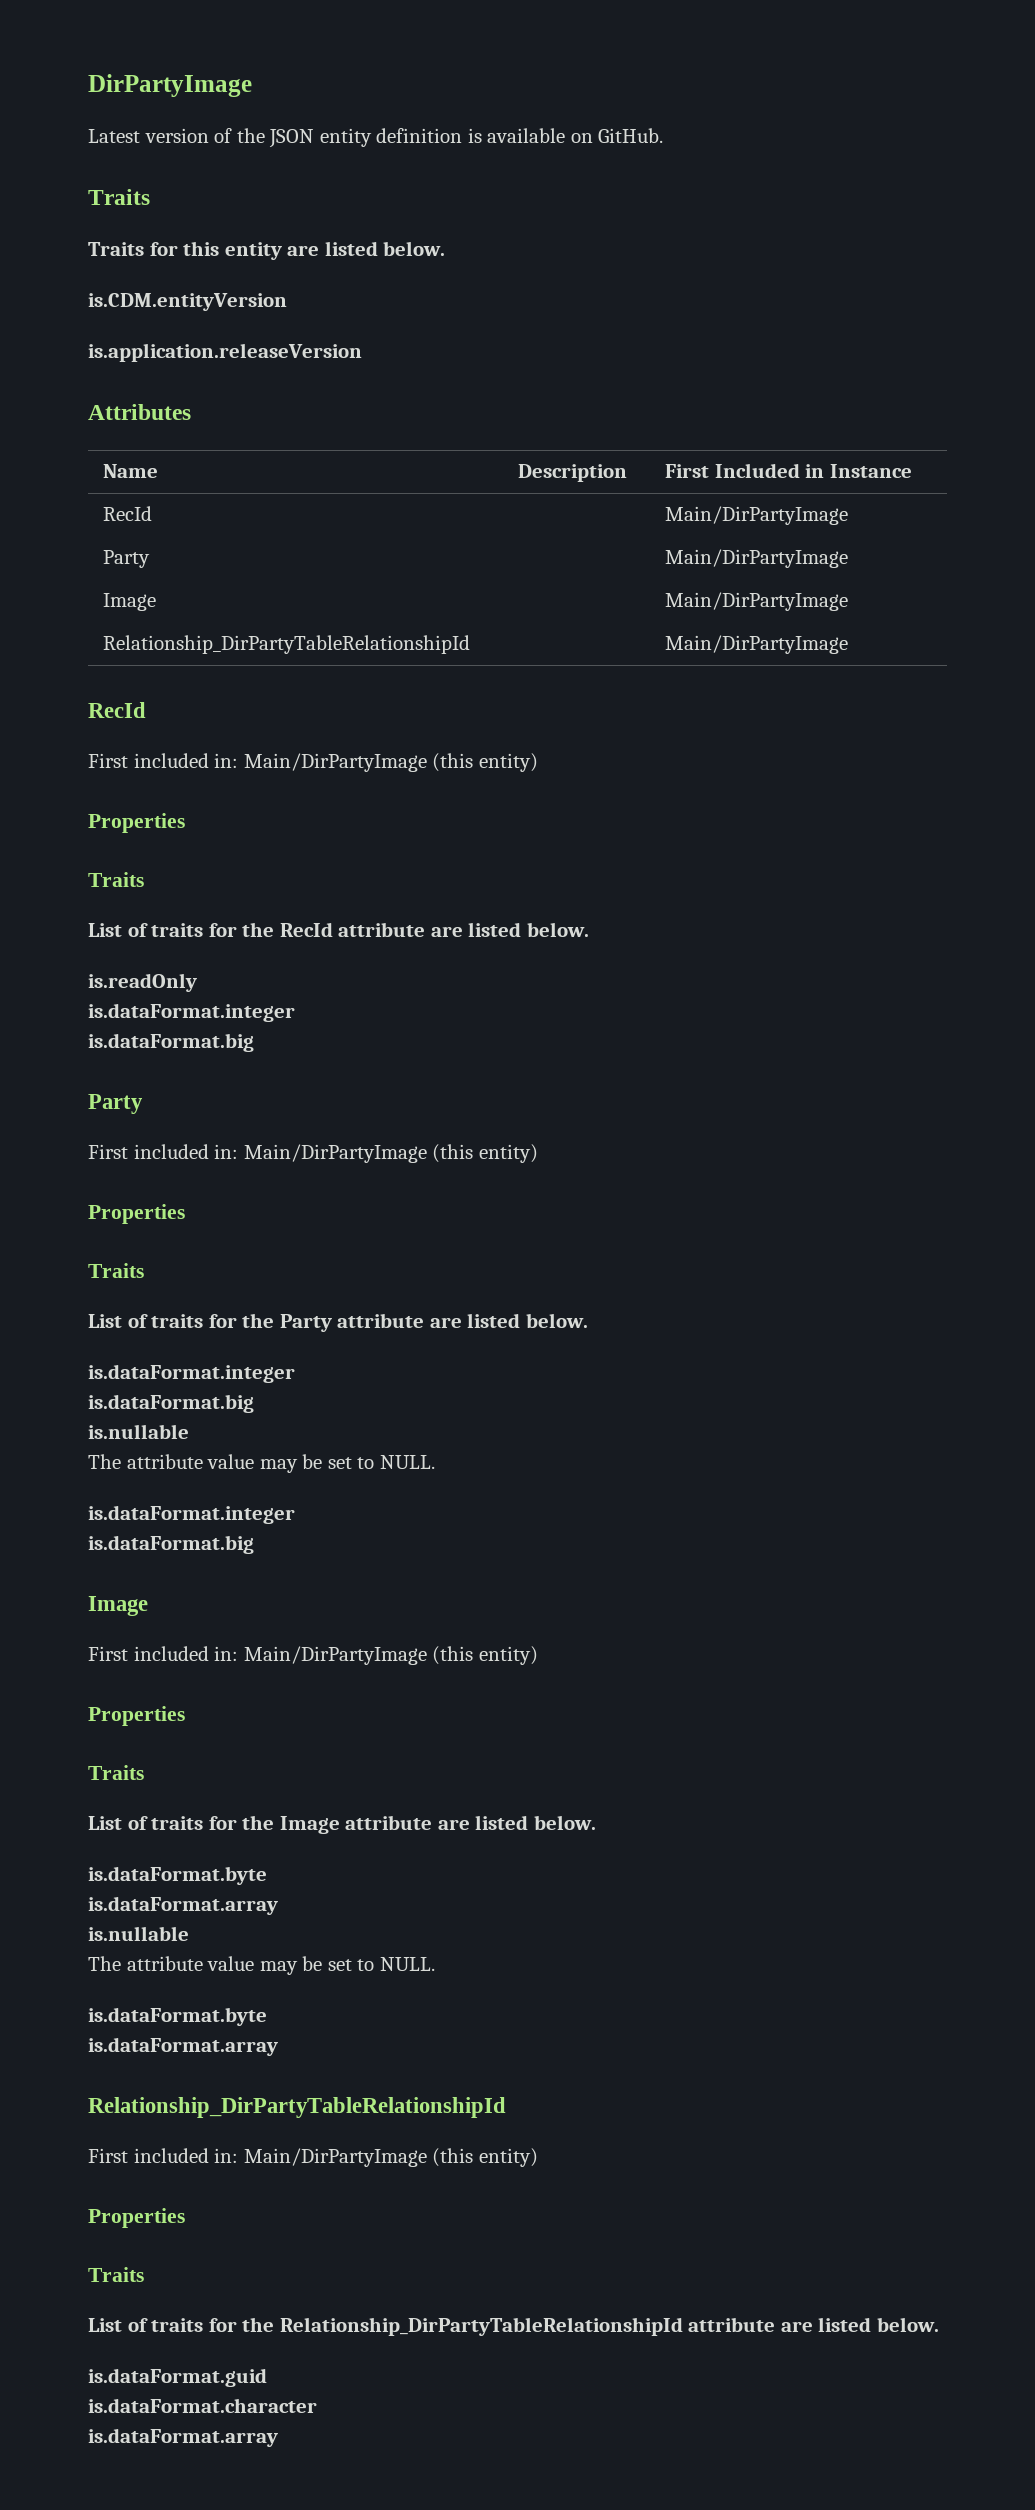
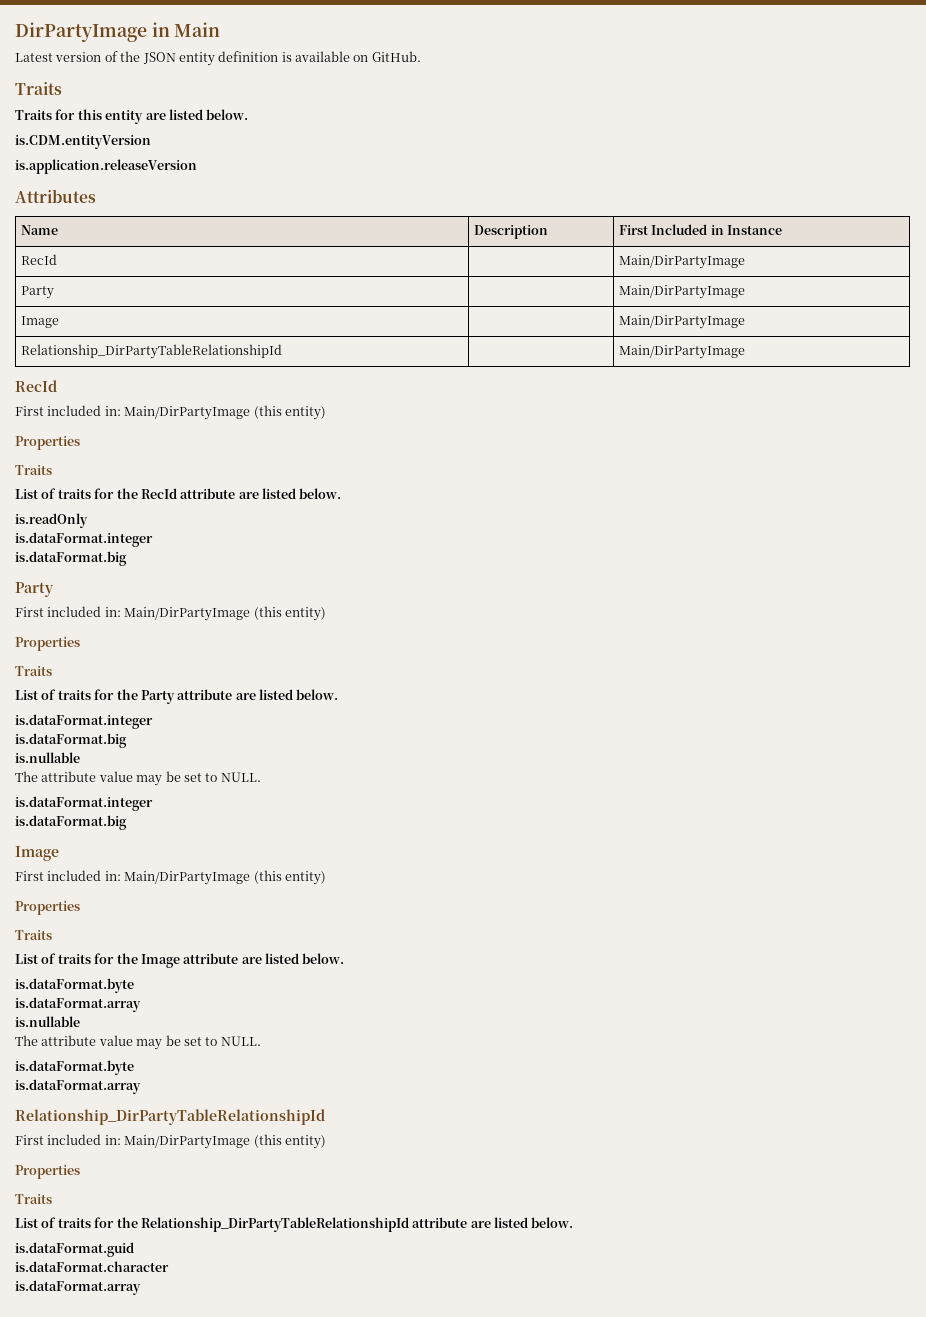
(252, 85) none -> [151,22,221,37] in Main

